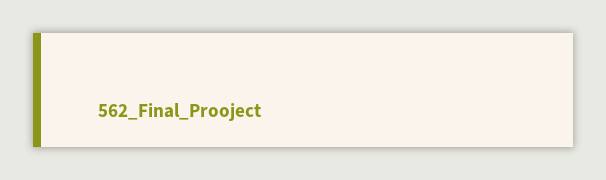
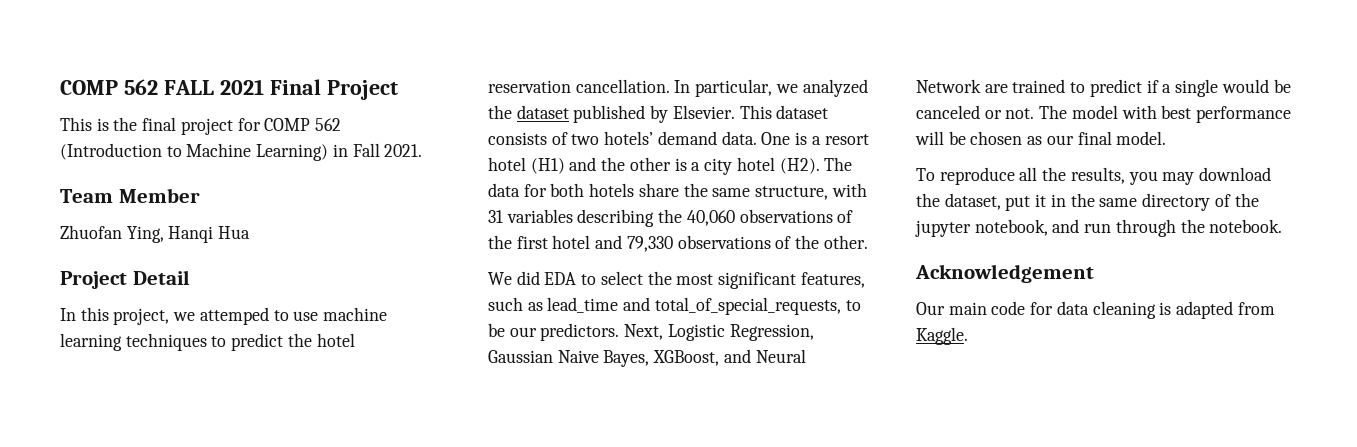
[98,103,261,121] 562_Final_Prooject -> [60,79,398,100] [60,117,342,135] [60,143,423,161] [60,188,200,203] [60,225,251,243] [60,270,190,289] [60,307,388,325] [60,333,355,351] [488,79,868,97] [488,105,829,123] [488,131,869,145] [488,157,853,175] [488,183,867,200] [488,209,854,227] [488,235,868,252] [488,271,865,289] [488,297,861,315] [488,323,814,341] [488,349,806,367] [916,79,1291,97] [916,105,1292,123] [915,131,1167,145] [916,167,1272,185] [916,193,1259,211] [915,219,1283,237] [915,264,1094,283] [916,301,1275,319] [916,327,968,345] COMP 562 FALL 2021 Final Project // This is the final project for COMP 562 (Introduction to Machine Learning) in Fall 2021. // Team Member // Zhuofan Ying, Hanqi Hua // Project Detail // In this project, we attemped to use machine learning techniques to predict the hotel reservation cancellation. In particular, we analyzed the dataset published by Elsevier. This dataset consists of two hotels’ demand data. One is a resort hotel (H1) and the other is a city hotel (H2). The data for both hotels share the same structure, with 31 variables describing the 40,060 observations of the first hotel and 79,330 observations of the other. // We did EDA to select the most significant features, such as lead_time and total_of_special_requests, to be our predictors. Next, Logistic Regression, Gaussian Naive Bayes, XGBoost, and Neural Network are trained to predict if a single would be canceled or not. The model with best performance will be chosen as our final model. // To reproduce all the results, you may download the dataset, put it in the same directory of the jupyter notebook, and run through the notebook. // Acknowledgement // Our main code for data cleaning is adapted from Kaggle.

